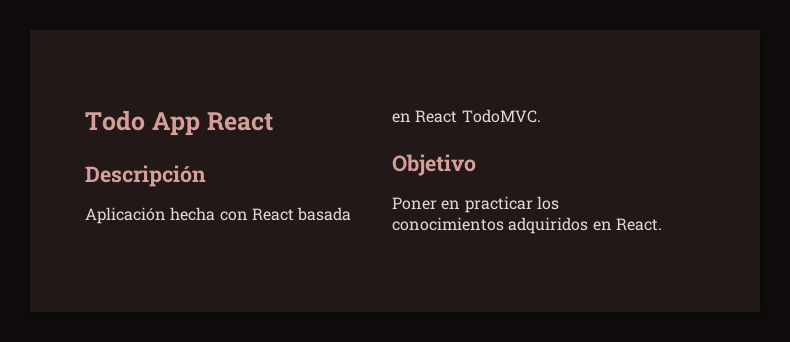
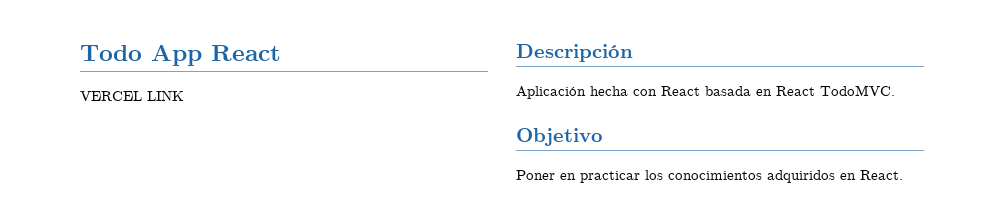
(273, 121) none -> [80,90,184,101] // VERCEL LINK

